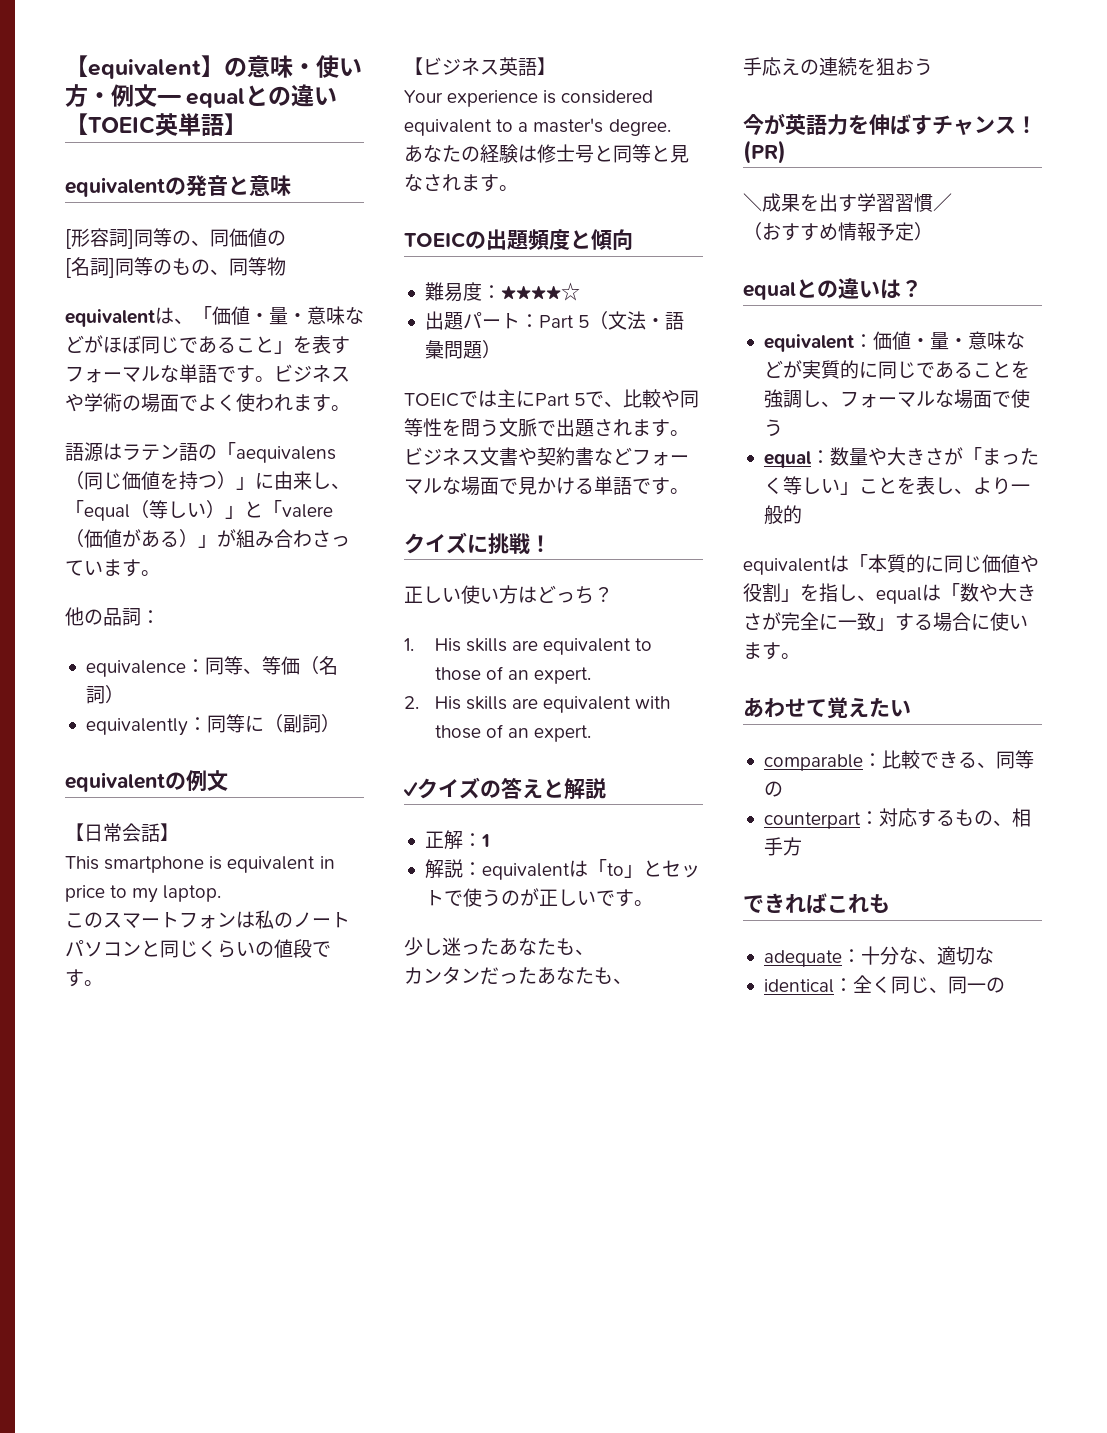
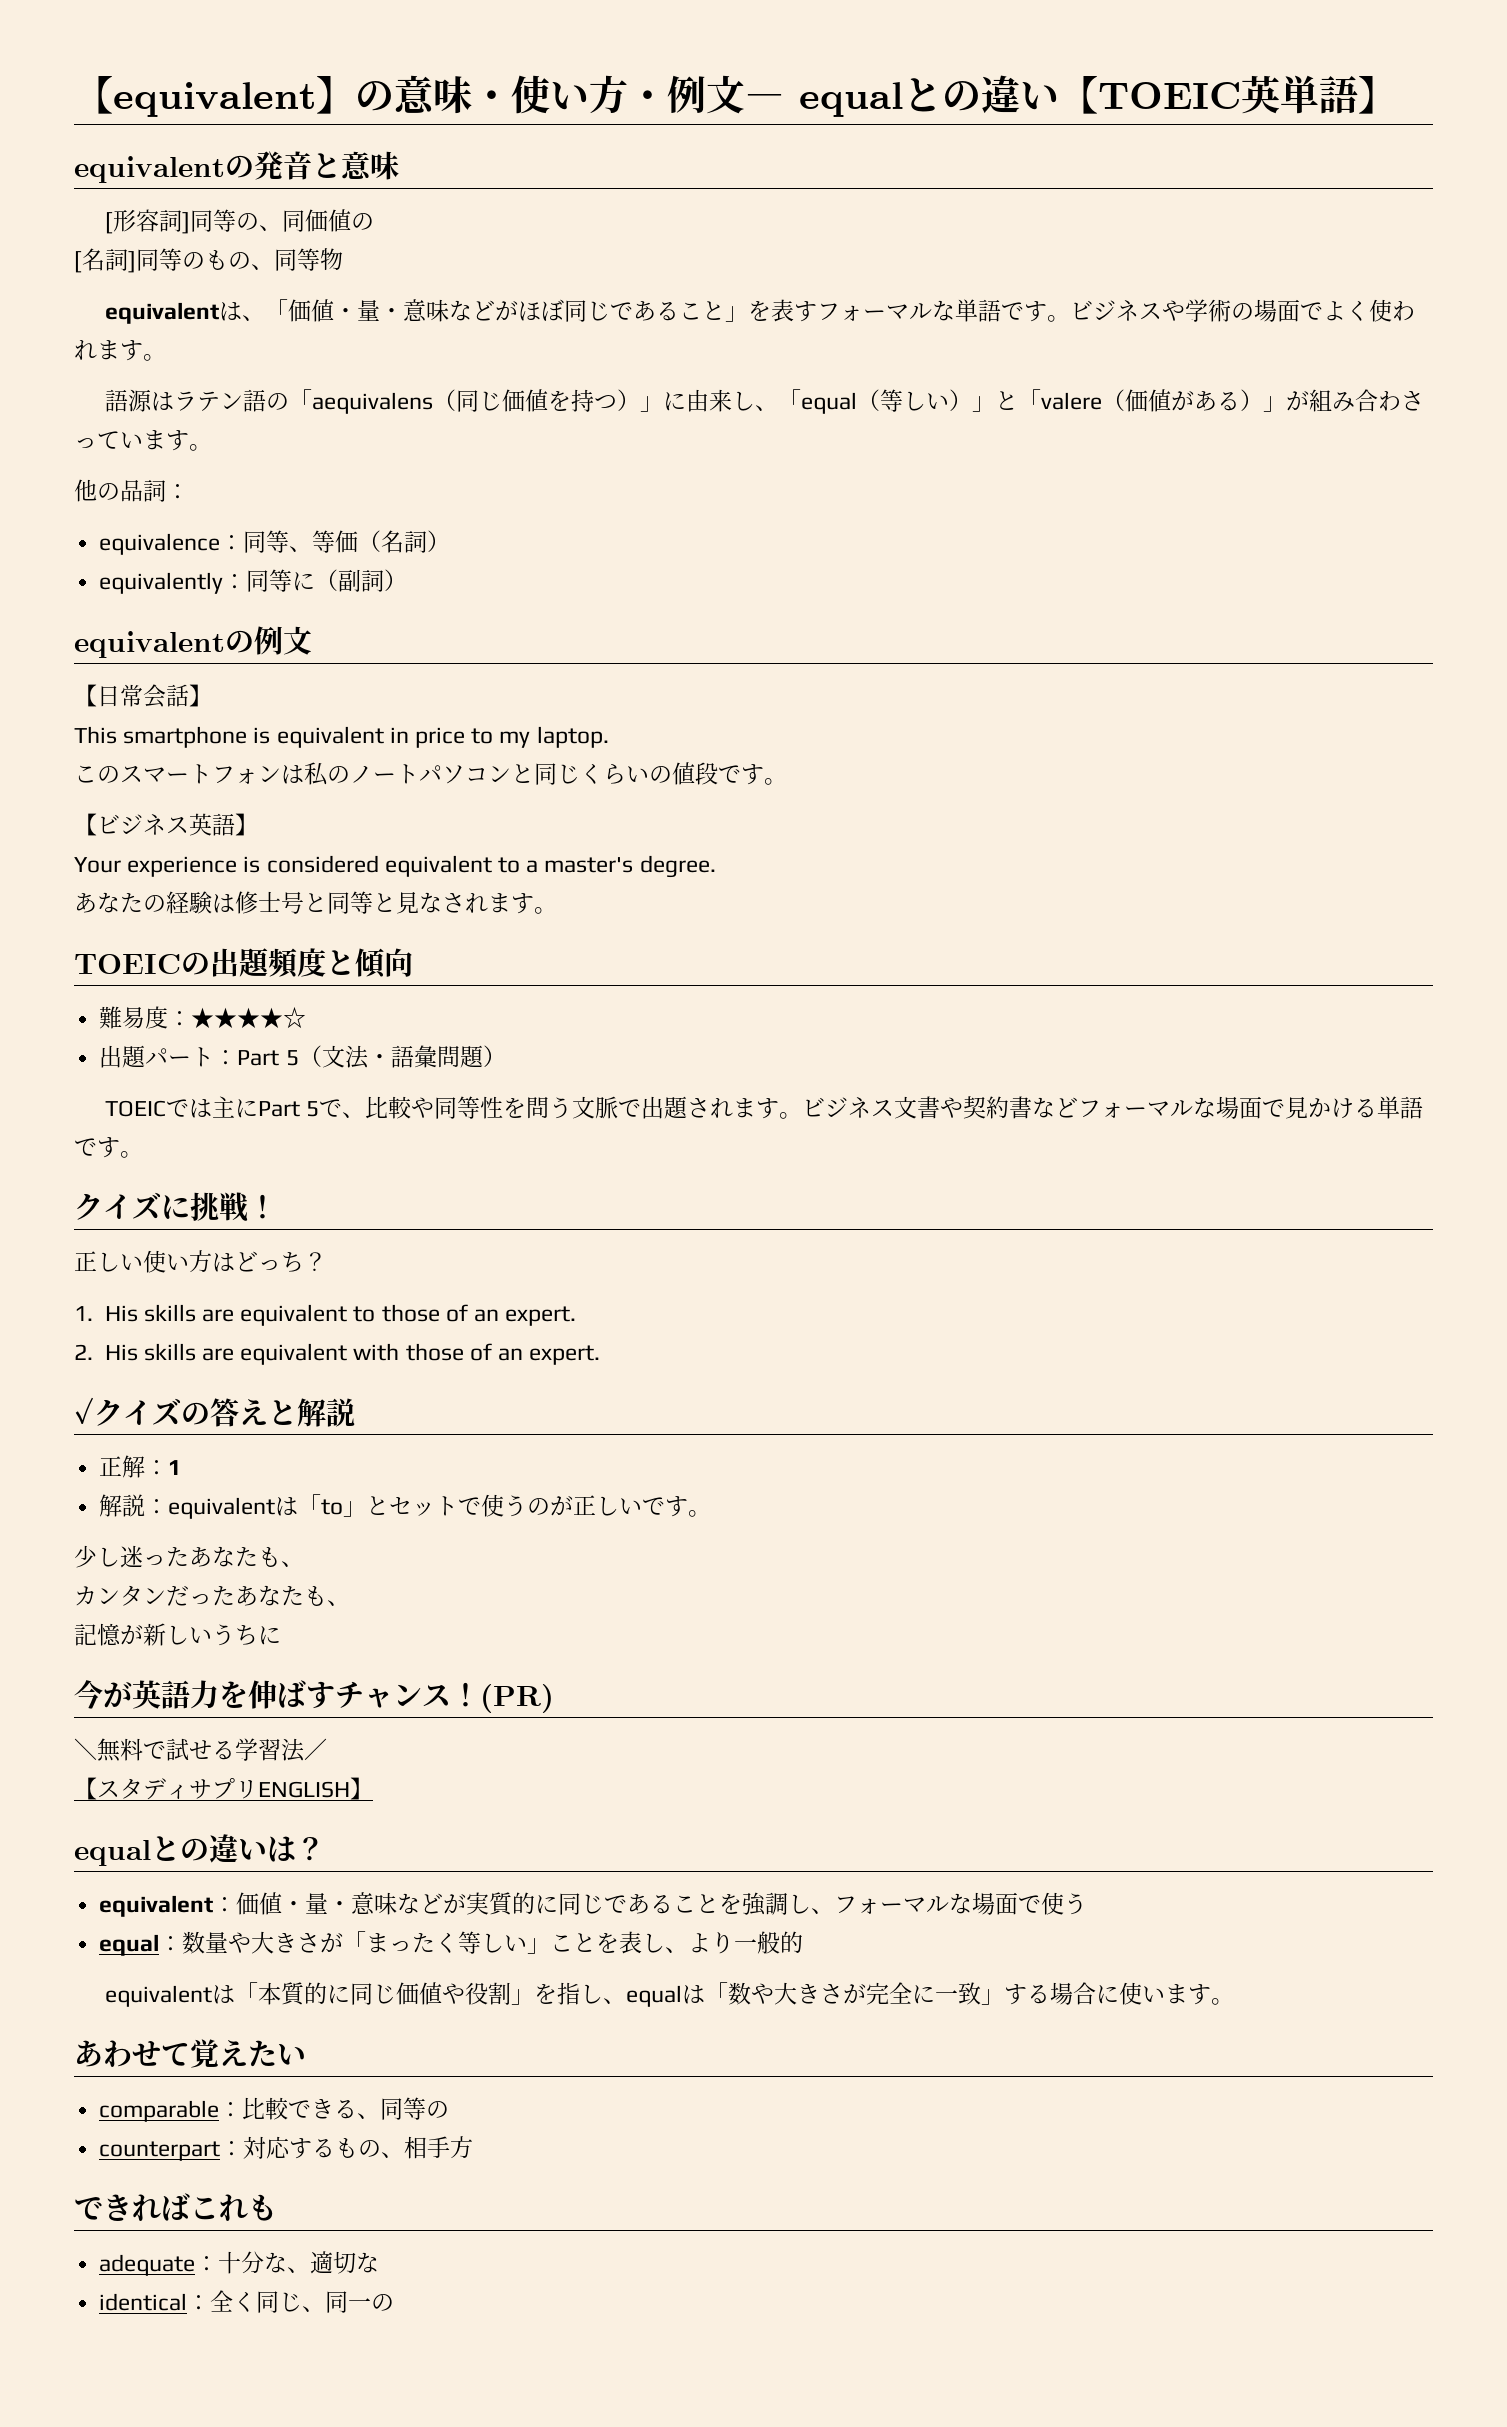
[743,57,933,76] 手応えの連続を狙おう -> [74,1623,281,1646] 記憶が新しいうちに
[762,193,952,212] [743,222,933,242] 成果を出す学習習慣／ // （おすすめ情報予定） -> [97,1738,327,1762] [74,1777,373,1800] 無料で試せる学習法／ // 【スタディサプリENGLISH】

